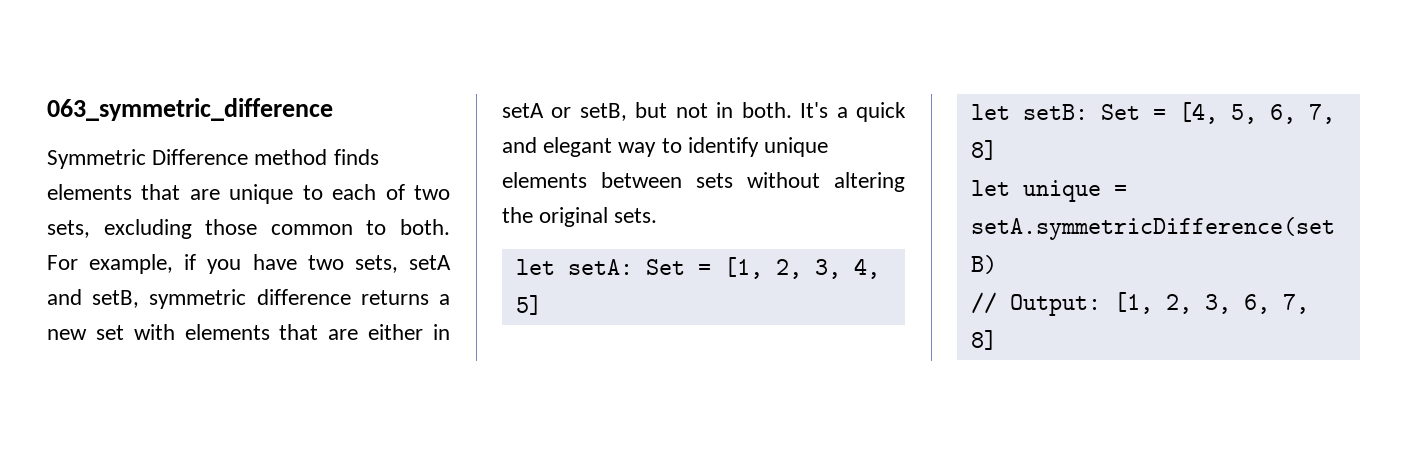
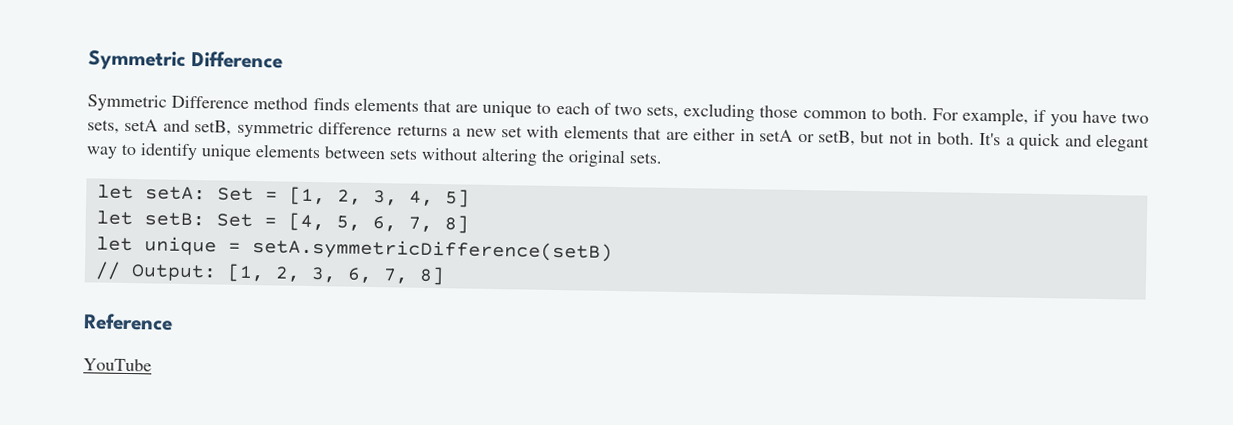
[47,98,333,121] 063_symmetric_difference -> [88,49,283,71] Symmetric Difference
(997, 340) none -> [84,313,173,331] [83,358,152,372] // Reference // YouTube

